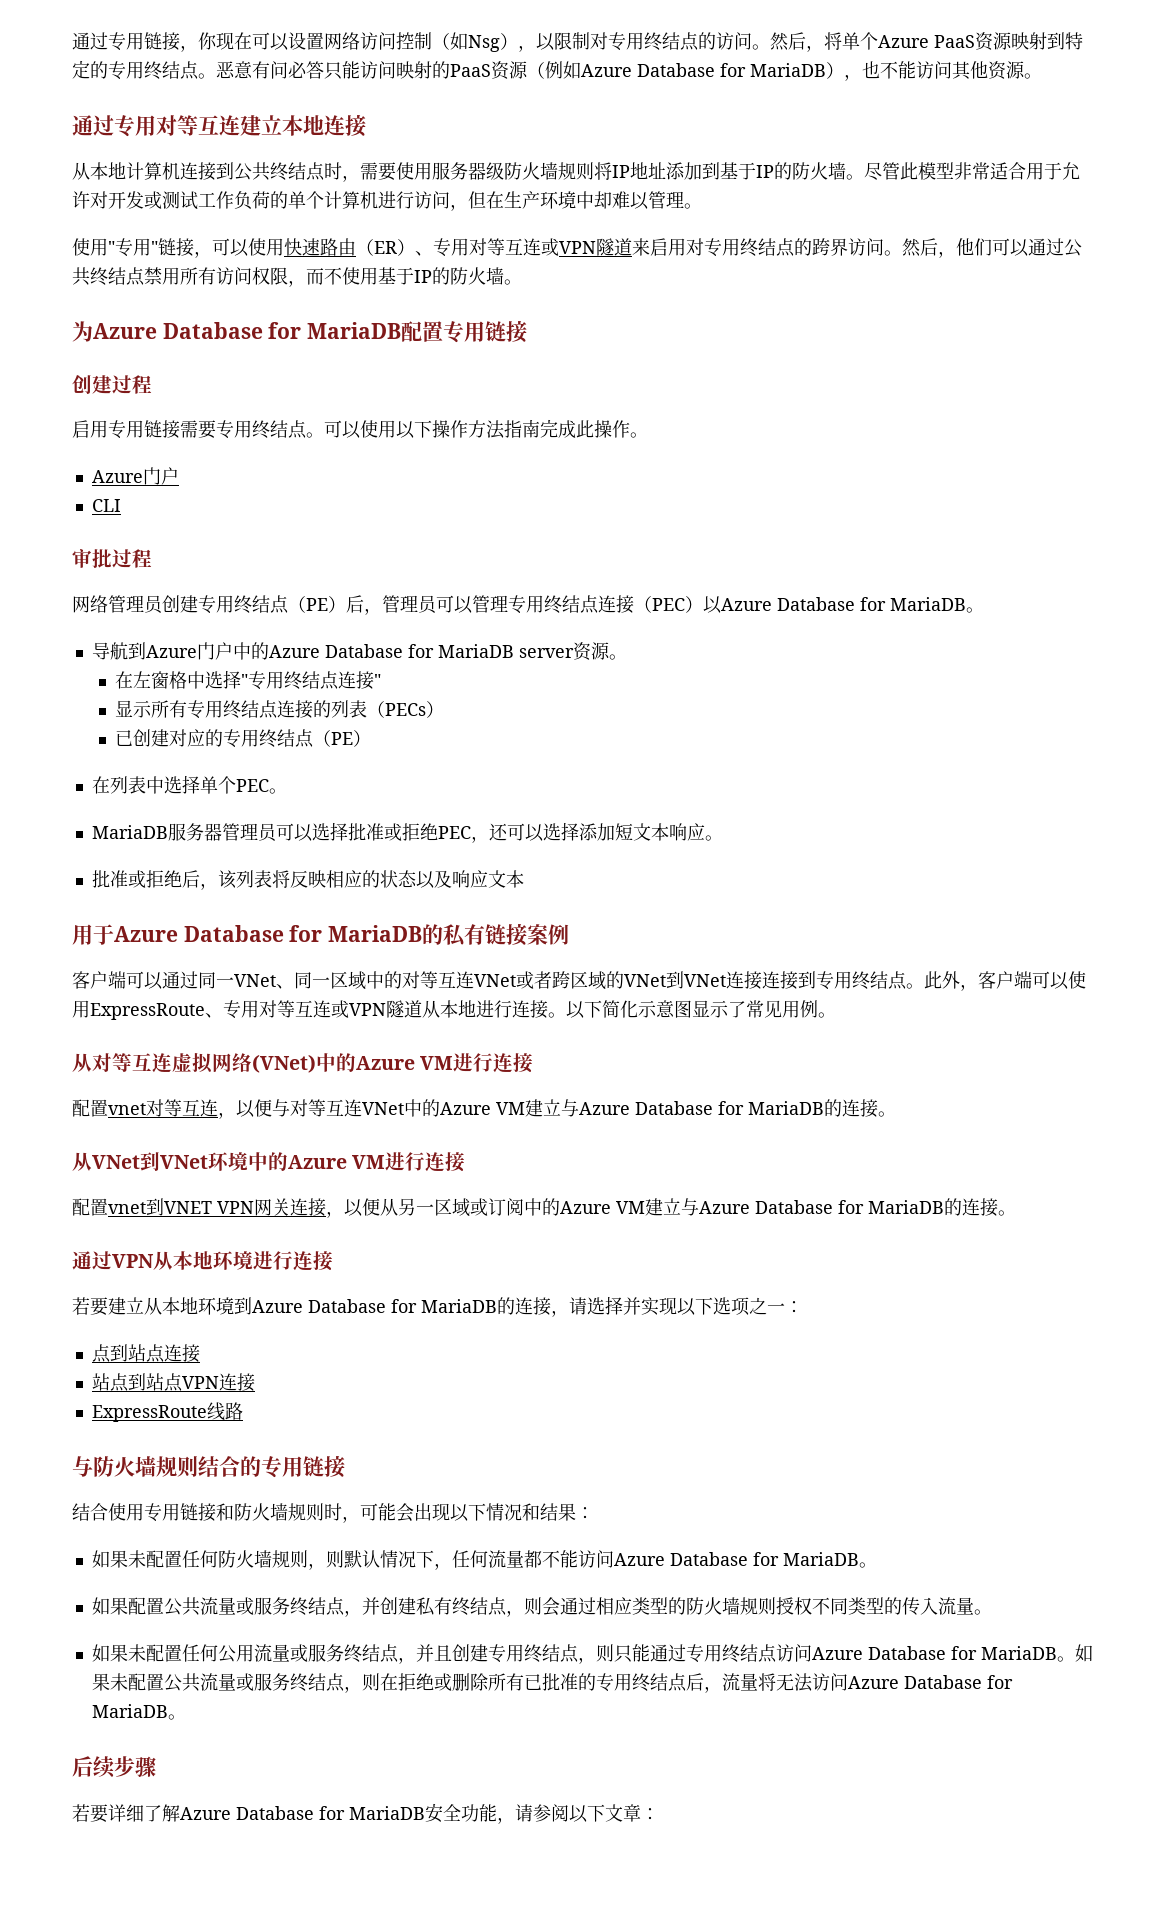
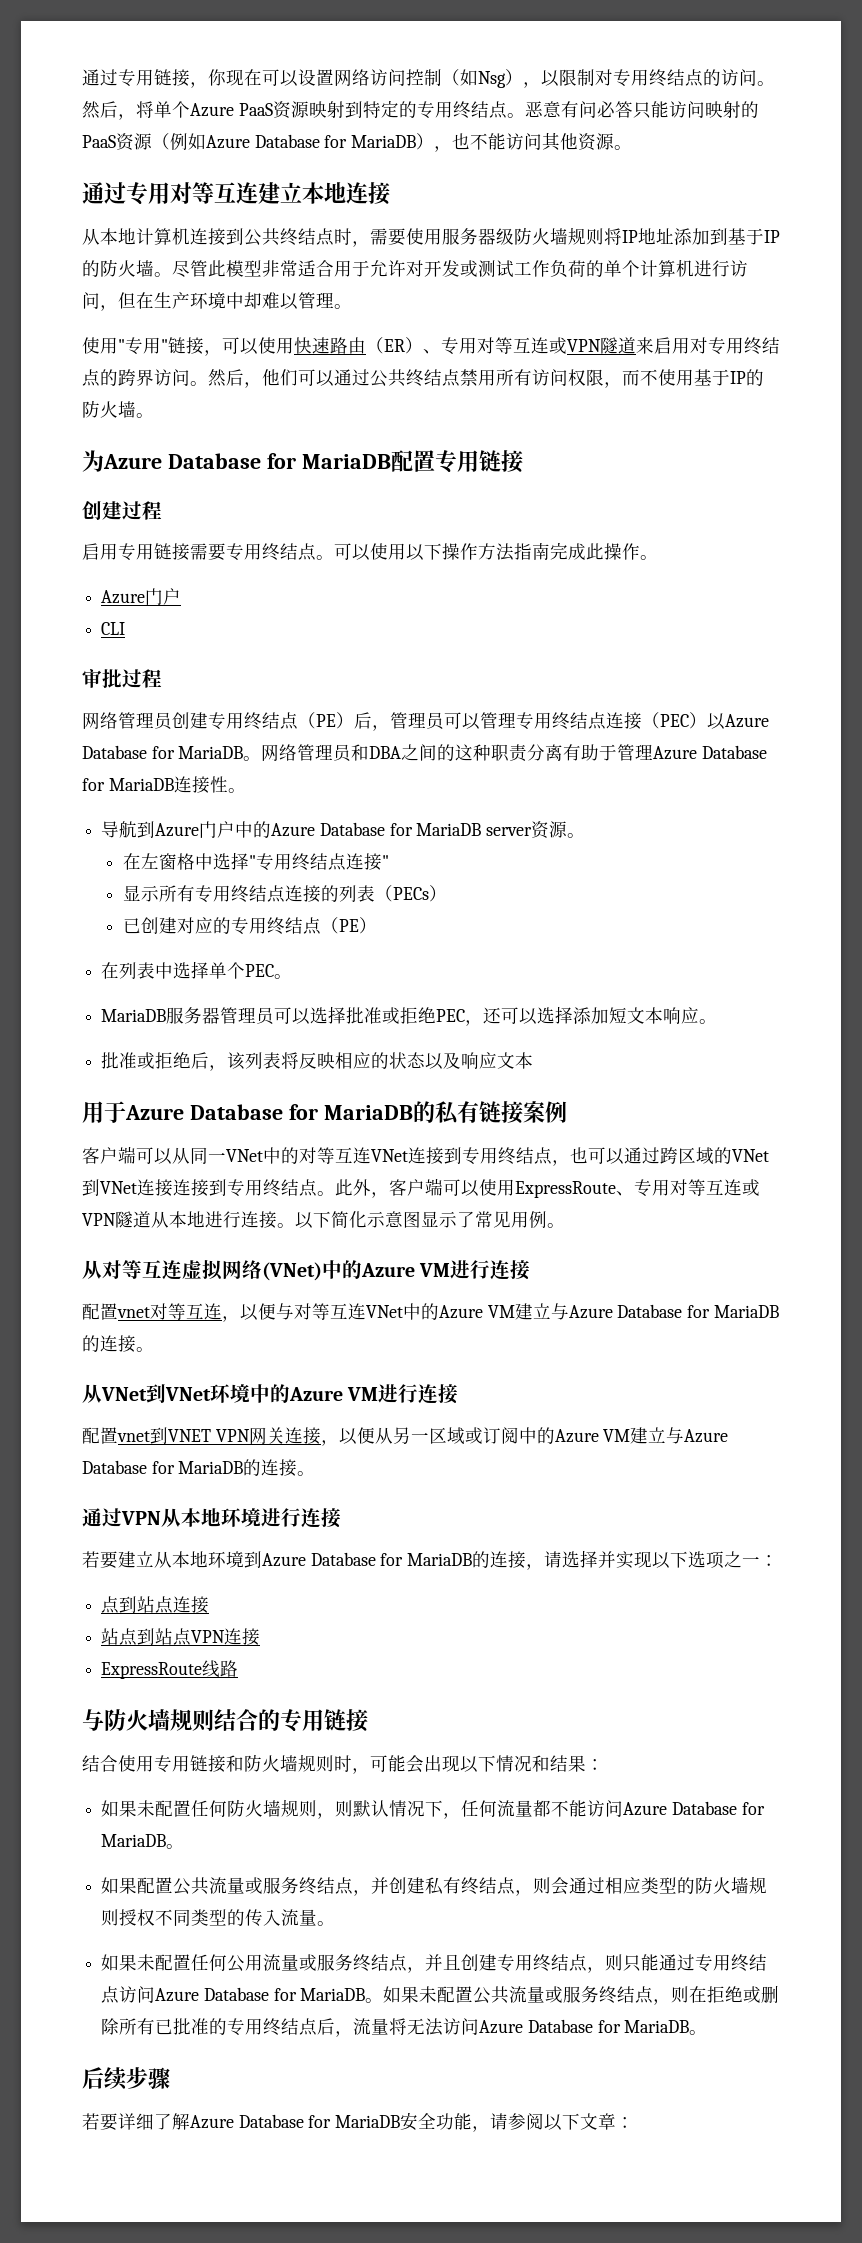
(984, 610) none -> [261,744,768,762] [82,776,246,794] 网络管理员和DBA之间的这种职责分离有助于管理Azure Database for MariaDB连接性。
[162,971,198,989] 通过 -> [172,1147,190,1164] 从
[276,971,366,990] 、同一区域 -> (263, 1155) none
[516,971,552,989] 或者 -> [408,1147,660,1166] 连接到专用终结点，也可以通过

